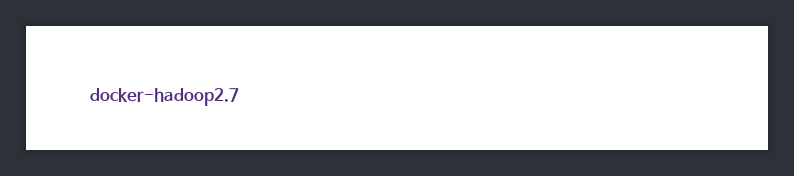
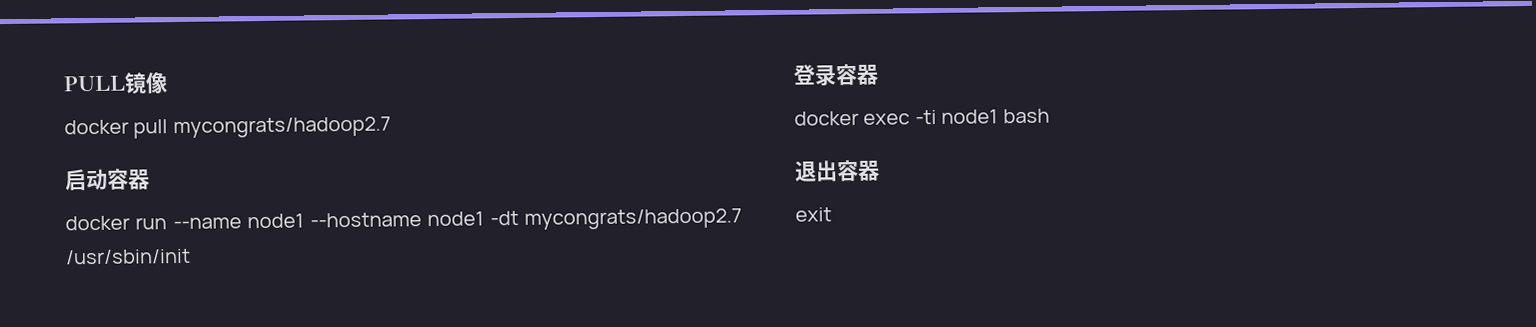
[90,88,239,106] docker-hadoop2.7 -> [63,72,168,95] [64,116,391,139] [65,168,150,191] [65,208,743,231] [65,248,191,265] [793,63,879,87] [794,108,1050,126] [794,159,880,182] [795,207,832,222] PULL镜像 // docker pull mycongrats/hadoop2.7 // 启动容器 // docker run --name node1 --hostname node1 -dt mycongrats/hadoop2.7 /usr/sbin/init // 登录容器 // docker exec -ti node1 bash // 退出容器 // exit

